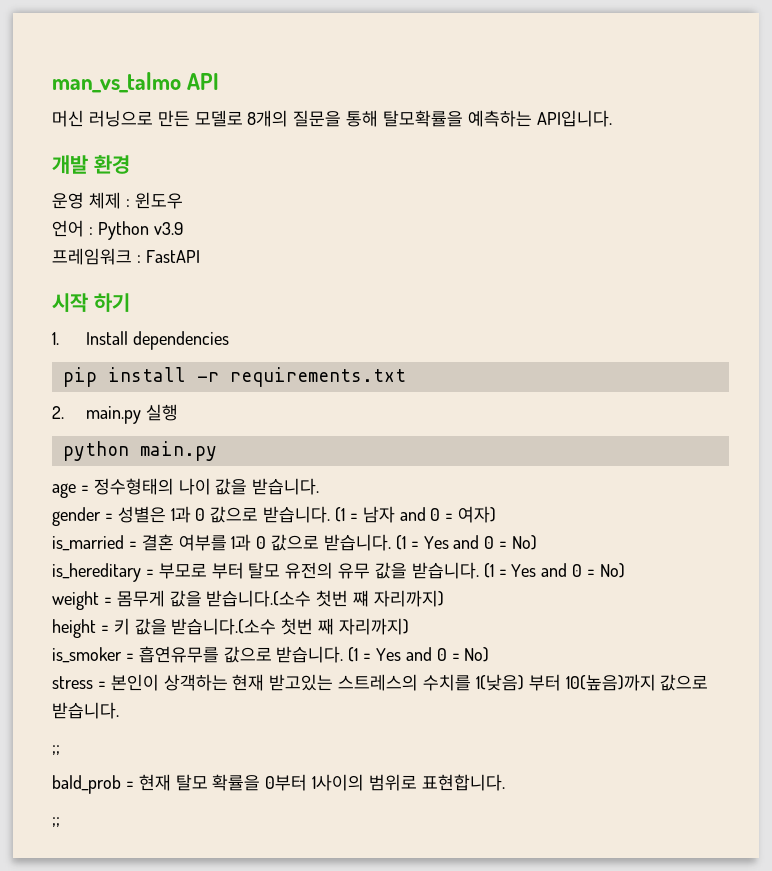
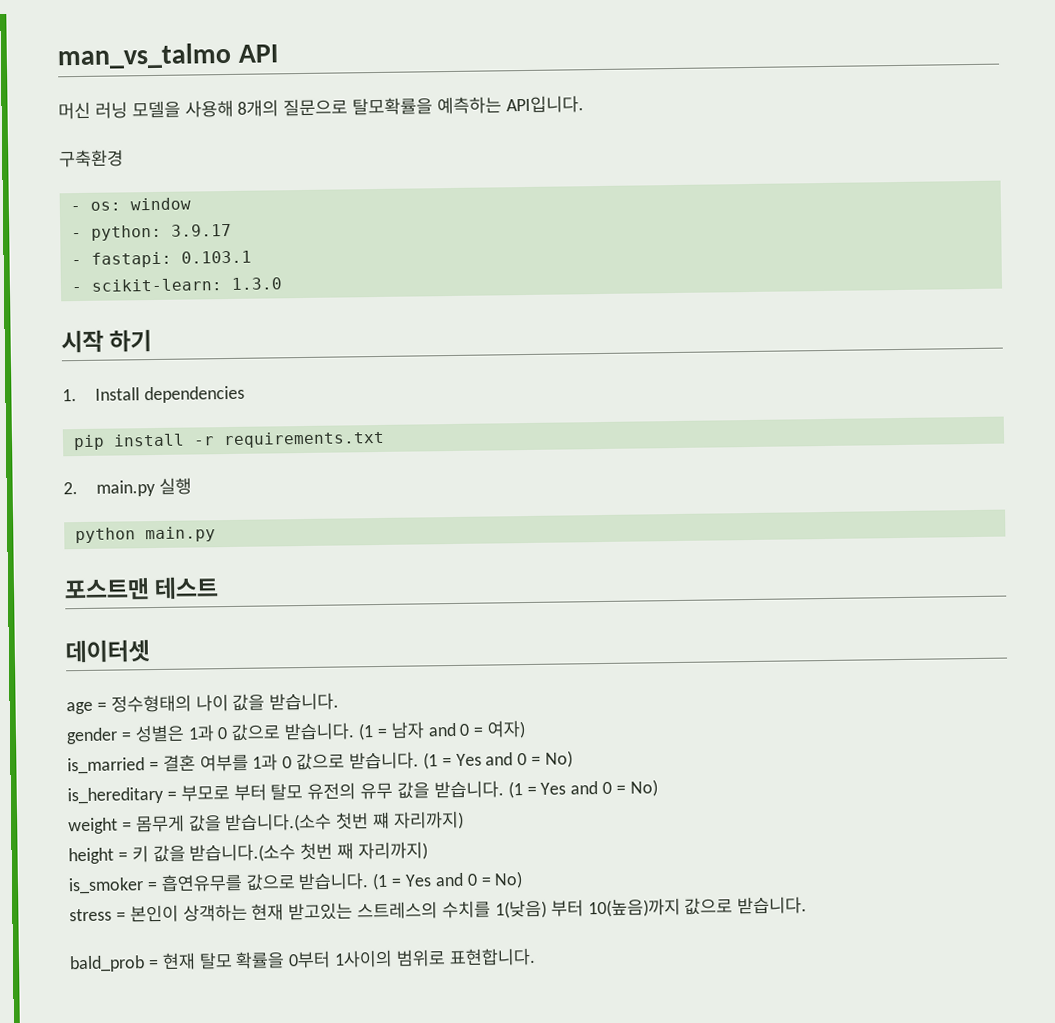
[88,110,612,127] [52,155,130,174] [52,192,183,209] [52,220,183,240] [52,248,200,265] 러닝으로 만든 모델로 8개의 질문을 통해 탈모확률을 예측하는 API입니다. // 개발 환경 // 운영 체제 : 윈도우 // 언어 : Python v3.9 // 프레임워크 : FastAPI -> [94,95,584,119] [59,149,124,168] [69,197,191,212] [70,223,232,241] [70,250,252,268] [70,277,282,293] 러닝 모델을 사용해 8개의 질문으로 탈모확률을 예측하는 API입니다. // 구축환경 // - os: window // - python: 3.9.17 // - fastapi: 0.103.1 // - scikit-learn: 1.3.0
(217, 451) none -> [64,576,220,601] [65,639,150,664] // 포스트맨 테스트 // 데이터셋
[52,745,60,755] // ;; -> (808, 905) none
[52,817,60,827] // ;; -> (536, 957) none

